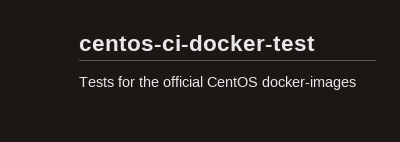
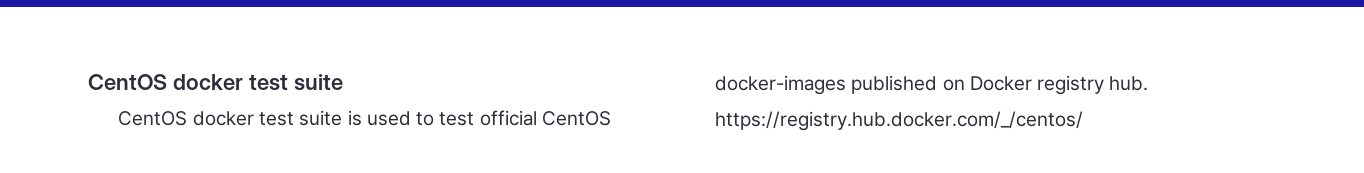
[79,35,315,51] [79,76,356,90] centos-ci-docker-test // Tests for the official CentOS docker-images -> [88,74,343,91] [118,110,611,126] [715,75,1149,95] [715,111,1083,131] CentOS docker test suite // CentOS docker test suite is used to test official CentOS docker-images published on Docker registry hub. // https://registry.hub.docker.com/_/centos/

